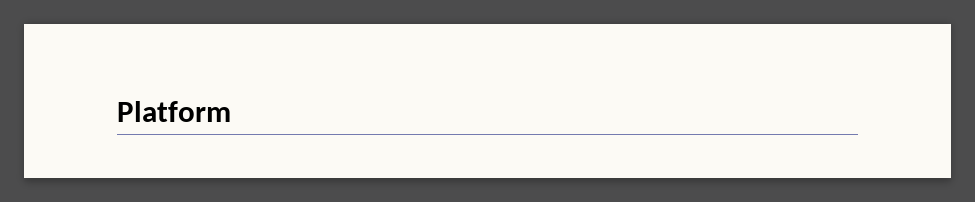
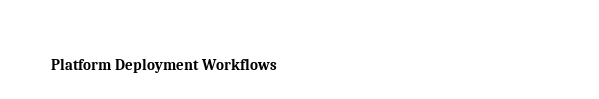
(231, 111) none -> [114,58,277,73] Deployment Workflows

